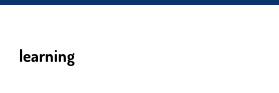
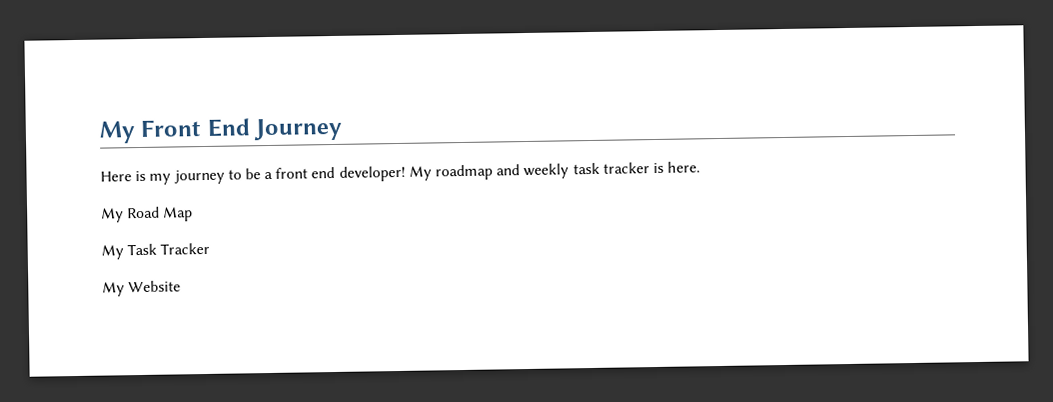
[19,49,75,66] learning -> [99,117,344,144] [100,161,701,185] [101,206,194,223] [101,242,211,260] [102,280,182,297] My Front End Journey // Here is my journey to be a front end developer! My roadmap and weekly task tracker is here. // My Road Map // My Task Tracker // My Website

